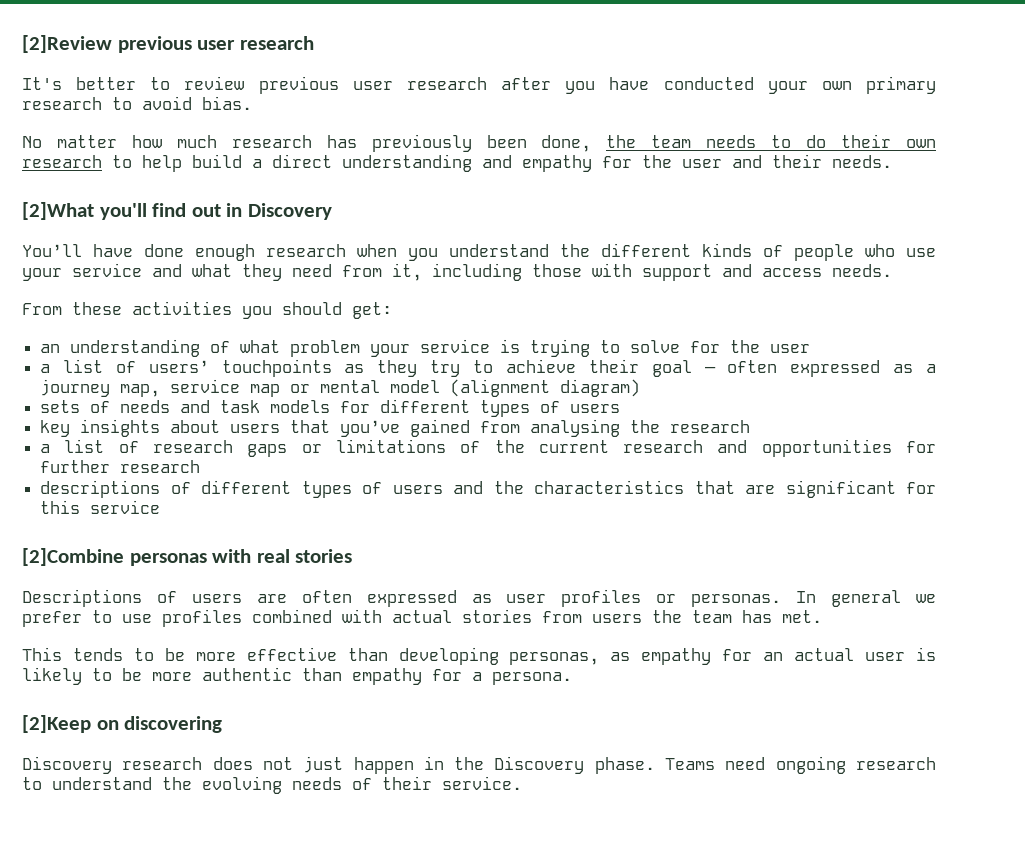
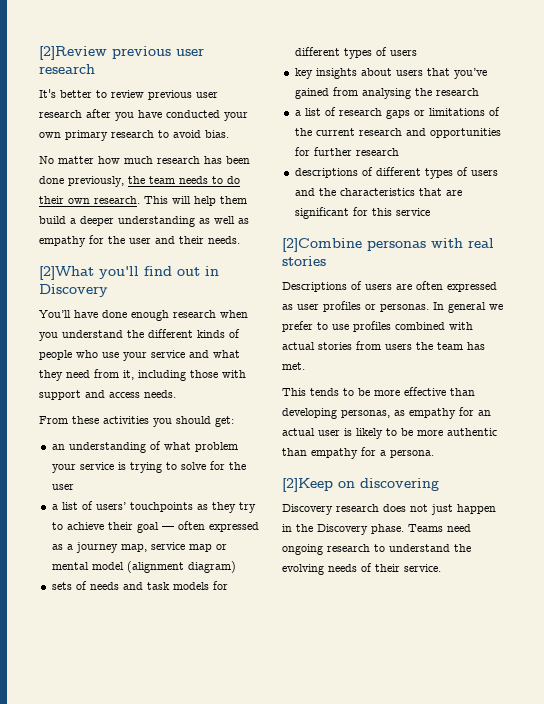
[371,134,592,152] previously been done, -> [226,156,250,164] [39,176,124,187] been done previously,
[22,154,512,172] research to help build a direct understanding and -> [94,196,247,206] [39,216,249,227] research. This will help them build a deeper understanding as well as

